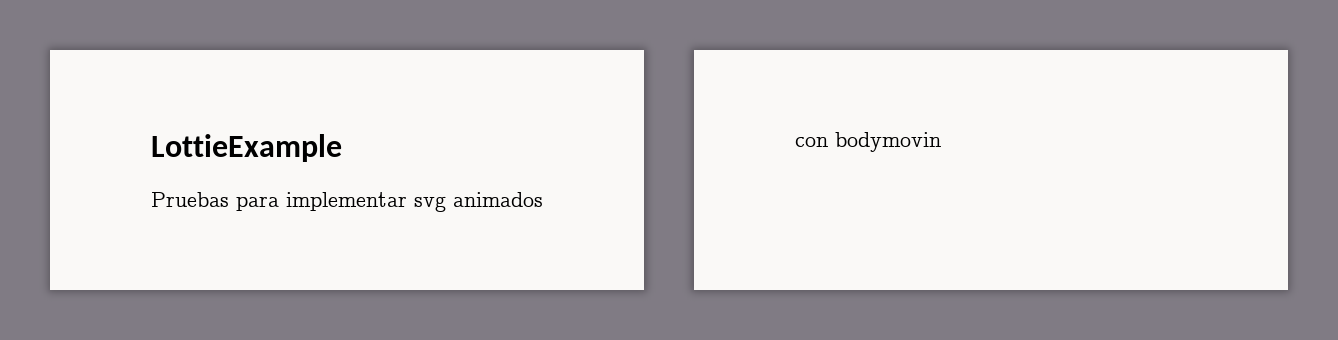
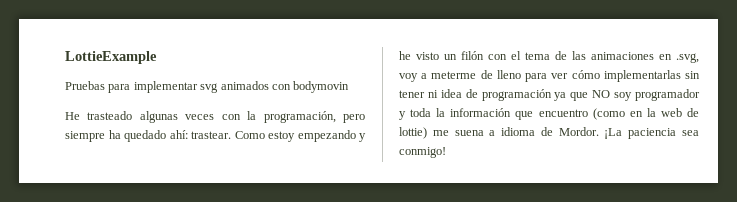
(941, 142) none -> [65,111,365,123] [65,130,366,142] [399,51,699,63] [399,70,700,82] [399,89,700,101] [399,108,699,120] [399,127,699,139] [399,147,446,158] // He trasteado algunas veces con la programación, pero siempre ha quedado ahí: trastear. Como estoy empezando y he visto un filón con el tema de las animaciones en .svg, voy a meterme de lleno para ver cómo implementarlas sin tener ni idea de programación ya que NO soy programador y toda la información que encuentro (como en la web de lottie) me suena a idioma de Mordor. ¡La paciencia sea conmigo!

